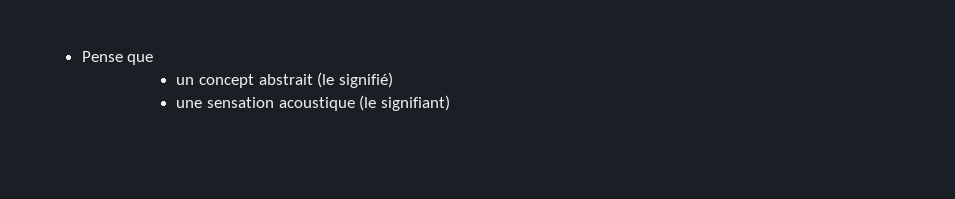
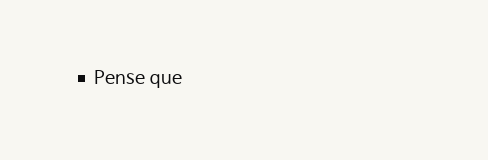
[176,72,393,88] [176,95,450,111] // un concept abstrait (le signifié) // une sensation acoustique (le signifiant) -> (182, 81) none

